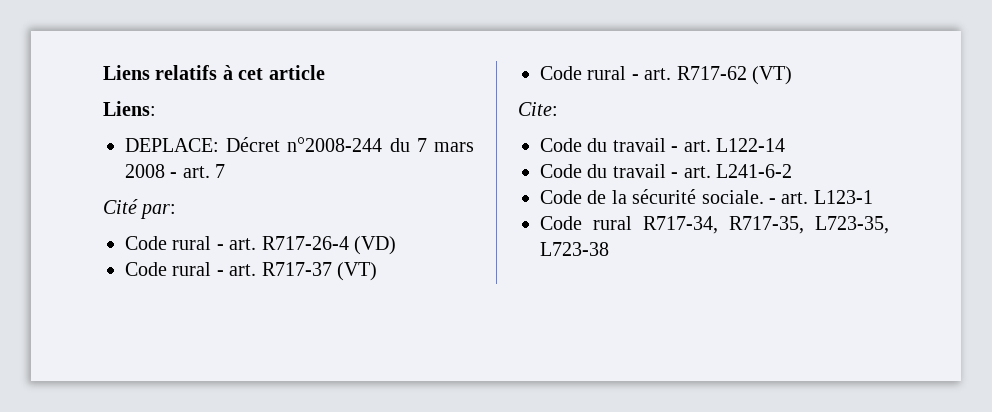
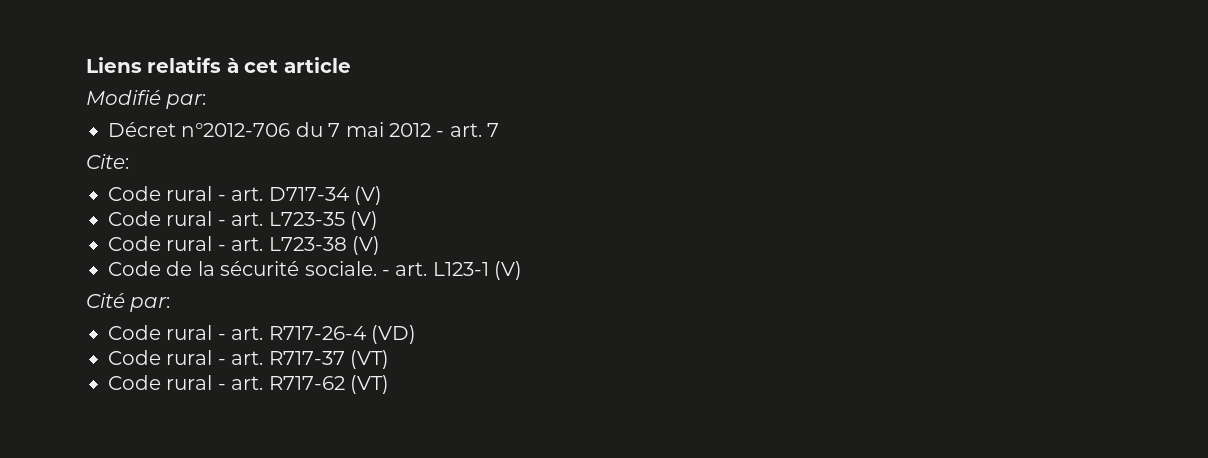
[103,101,156,116] [125,137,474,152] [125,164,226,178] Liens: // DEPLACE: Décret n°2008-244 du 7 mars 2008 - art. 7 -> [86,90,207,109] [108,122,500,137] [86,154,129,169] [108,186,382,205] [108,211,378,230] [108,236,380,255] [108,261,523,280] Modifié par: // Décret n°2012-706 du 7 mai 2012 - art. 7 // Cite: // Code rural - art. D717-34 (V) // Code rural - art. L723-35 (V) // Code rural - art. L723-38 (V) // Code de la sécurité sociale. - art. L123-1 (V)
[518,102,558,116] [540,138,785,152] [540,164,792,178] [540,189,873,204] [540,216,889,234] [540,242,609,256] // Cite: // Code du travail - art. L122-14 // Code du travail - art. L241-6-2 // Code de la sécurité sociale. - art. L123-1 // Code rural R717-34, R717-35, L723-35, L723-38 -> (389, 384) none

